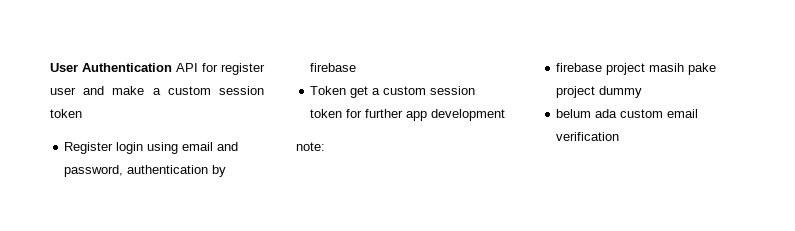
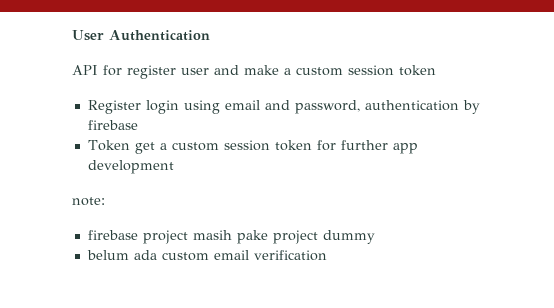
(172, 67) none -> (210, 35) //

